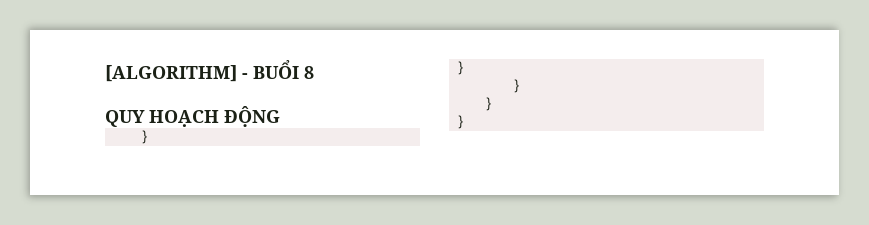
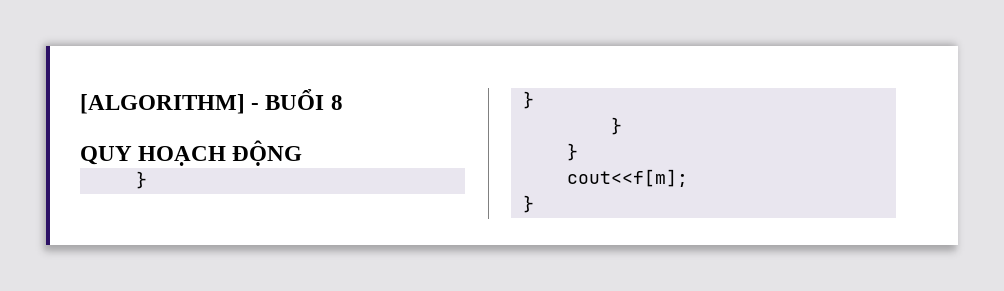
(493, 104) none -> [567,169,688,187] // cout<<f[m];

